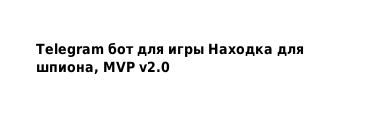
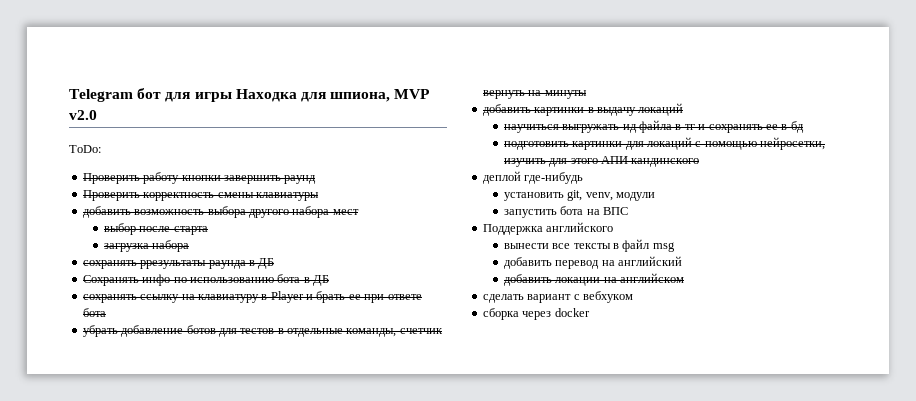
(170, 67) none -> [69,145,101,153] [82,172,317,184] [82,190,319,201] [82,206,359,218] [103,223,208,235] [103,240,190,252] [82,258,275,269] [82,274,329,286] [82,291,422,303] [82,308,106,317] [82,325,443,337] [482,90,587,99] [482,103,684,116] [503,120,804,133] [503,137,826,150] [503,156,700,167] [482,171,584,184] [503,190,656,201] [503,206,629,218] [482,222,614,235] [503,239,675,252] [503,256,683,269] [503,273,685,286] [482,291,633,303] [482,308,590,320] // ToDo: // Проверить работу кнопки завершить раунд // Проверить корректность смены клавиатуры // добавить возможность выбора другого набора мест // выбор после старта // загрузка набора // сохранять ррезультаты раунда в ДБ // Сохранять инфо по использованию бота в ДБ // сохранять ссылку на клавиатуру в Player и брать ее при ответе бота // убрать добавление ботов для тестов в отдельные команды, счетчик вернуть на минуты // добавить картинки в выдачу локаций // научиться выгружать ид файла в тг и сохранять ее в бд // подготовить картинки для локаций с помощью нейросетки, изучить для этого АПИ кандинского // деплой где-нибудь // установить git, venv, модули // запустить бота на ВПС // Поддержка английского // вынести все тексты в файл msg // добавить перевод на английский // добавить локации на английском // сделать вариант с вебхуком // сборка через docker

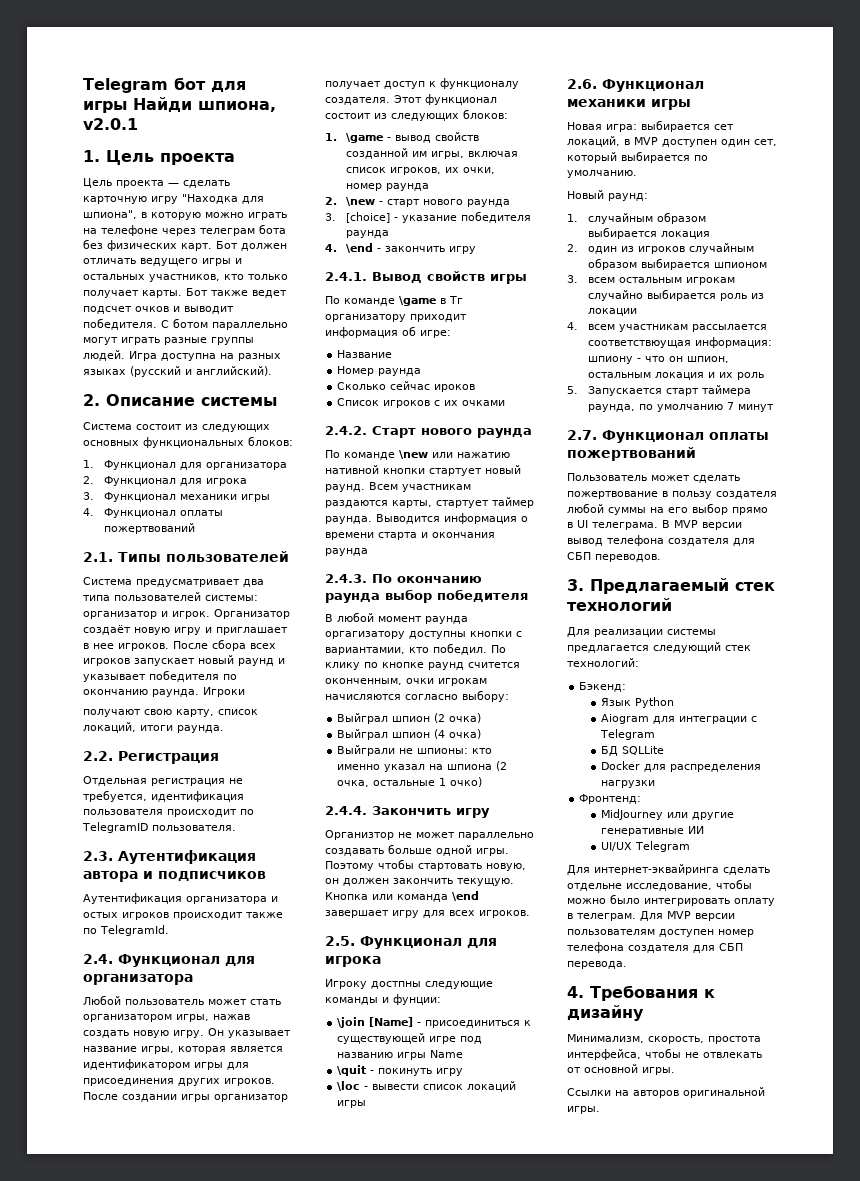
[235,89,431,102] [69,110,97,120] [69,145,101,153] [82,172,317,184] [82,190,319,201] [82,206,359,218] [103,223,208,235] [103,240,190,252] [82,258,275,269] [82,274,329,286] [82,291,422,303] [82,308,106,317] [82,325,443,337] [482,90,587,99] [482,103,684,116] [503,120,804,133] [503,137,826,150] [503,156,700,167] [482,171,584,184] [503,190,656,201] [503,206,629,218] [482,222,614,235] [503,239,675,252] [503,256,683,269] [503,273,685,286] [482,291,633,303] [482,308,590,320] Находка для шпиона, MVP v2.0 // ToDo: // Проверить работу кнопки завершить раунд // Проверить корректность смены клавиатуры // добавить возможность выбора другого набора мест // выбор после старта // загрузка набора // сохранять ррезультаты раунда в ДБ // Сохранять инфо по использованию бота в ДБ // сохранять ссылку на клавиатуру в Player и брать ее при ответе бота // убрать добавление ботов для тестов в отдельные команды, счетчик вернуть на минуты // добавить картинки в выдачу локаций // научиться выгружать ид файла в тг и сохранять ее в бд // подготовить картинки для локаций с помощью нейросетки, изучить для этого АПИ кандинского // деплой где-нибудь // установить git, venv, модули // запустить бота на ВПС // Поддержка английского // вынести все тексты в файл msg // добавить перевод на английский // добавить локации на английском // сделать вариант с вебхуком // сборка через docker -> [133,97,276,112] [83,118,138,130] [83,150,235,165] [83,178,230,188] [83,194,264,204] [83,210,287,220] [83,224,286,236] [83,239,287,251] [83,258,242,266] [83,274,288,282] [83,288,287,298] [83,306,234,314] [83,318,288,330] [83,337,254,345] [83,350,281,361] [83,366,272,377] [83,394,277,406] [83,422,270,432] [83,436,293,448] [83,460,288,470] [83,476,248,486] [83,492,271,502] [83,508,224,518] [104,523,196,534] [83,551,289,562] [83,577,264,587] [83,592,258,601] [83,609,290,619] [83,625,288,635] [83,639,276,651] [83,655,285,666] [83,670,237,682] [83,687,245,697] [83,709,258,717] [83,722,224,733] [83,751,219,764] [83,776,243,786] [83,790,244,802] [83,809,254,817] [82,822,236,833] [83,850,256,864] [83,871,266,882] [83,893,278,904] [83,912,283,920] [83,925,169,936] [83,954,255,967] [83,974,193,985] [83,995,281,1005] [83,1014,250,1022] [83,1028,291,1038] [83,1046,283,1054] [83,1059,249,1070] [83,1078,275,1086] [83,1092,288,1102] [325,78,519,89] [325,94,497,105] [325,109,508,121] [325,132,480,143] [346,148,519,159] [346,167,496,175] [346,183,430,191] [325,197,511,207] [325,211,532,223] [346,230,390,238] [325,243,477,254] [325,271,527,284] [325,296,463,306] [325,314,467,322] [325,326,451,338] [337,350,393,358] [337,366,422,376] [337,381,476,392] [337,398,506,408] [325,426,532,438] [325,450,510,460] [325,465,521,476] [325,482,471,492] [325,497,534,508] [325,513,528,524] [325,532,495,540] [325,548,368,556] [325,574,482,583] [325,589,528,603] [325,612,468,624] [325,631,522,639] [325,643,506,655] [325,662,520,670] [325,678,487,686] [325,690,509,702] [337,713,482,724] [337,729,482,740] [337,745,493,756] [337,761,508,772] [337,777,483,787] [325,806,490,818] [325,830,534,840] [325,844,509,856] [325,859,526,871] [325,878,514,886] [325,891,479,902] [325,910,530,918] [325,936,497,949] [325,956,381,967] [325,979,493,989] [325,994,441,1005] [337,1017,532,1028] [337,1033,483,1044] [337,1050,464,1060] [337,1065,464,1076] [337,1081,517,1092] [337,1100,367,1108] [567,79,704,92] [567,99,691,110] [567,120,734,132] [567,136,777,147] [567,151,708,163] [567,170,637,178] [567,190,648,201] [567,212,707,224] [588,227,711,239] [567,243,755,254] [588,258,768,270] [567,275,736,285] [588,289,765,301] [588,308,638,316] [567,322,768,332] [588,337,773,348] [588,356,730,364] [588,372,765,380] [567,385,752,396] [588,402,775,412] [567,430,769,443] [567,447,696,461] [567,473,740,483] [567,491,777,499] [567,503,768,515] [567,520,742,530] [567,535,755,546] [567,552,661,562] [567,578,775,594] [567,598,672,611] [567,627,716,637] [567,642,751,653] [567,658,639,667] [579,682,627,692] [600,697,674,708] [600,714,757,724] [599,729,655,740] [600,746,664,756] [600,761,761,772] [600,780,655,788] [579,794,642,804] [600,809,734,820] [600,826,704,836] [600,841,690,852] [567,864,770,875] [567,879,752,891] [567,894,775,906] [567,911,735,921] [567,929,754,937] [567,942,743,953] [567,961,627,969] [567,985,715,1001] [567,1005,644,1021] [567,1034,761,1044] [567,1048,762,1060] [567,1064,675,1075] [567,1087,765,1098] [567,1106,600,1114] Найди шпиона, v2.0.1 // 1. Цель проекта // Цель проекта — сделать карточную игру "Находка для шпиона", в которую можно играть на телефоне через телеграм бота без физических карт. Бот должен отличать ведущего игры и остальных участников, кто только получает карты. Бот также ведет подсчет очков и выводит победителя. С ботом параллельно могут играть разные группы людей. Игра доступна на разных языках (русский и английский). // 2. Описание системы // Система состоит из следующих основных функциональных блоков: // 1. Функционал для организатора // 2. Функционал для игрока // 3. Функционал механики игры // 4. Функционал оплаты пожертвований // 2.1. Типы пользователей // Система предусматривает два типа пользователей системы: организатор и игрок. Организатор создаёт новую игру и приглашает в нее игроков. После сбора всех игроков запускает новый раунд и указывает победителя по окончанию раунда. Игроки // получают свою карту, список локаций, итоги раунда. // 2.2. Регистрация // Отдельная регистрация не требуется, идентификация пользователя происходит по TelegramID пользователя. // 2.3. Аутентификация автора и подписчиков // Аутентификация организатора и остых игроков происходит также по TelegramId. // 2.4. Функционал для организатора // Любой пользователь может стать организатором игры, нажав создать новую игру. Он указывает название игры, которая является идентификатором игры для присоединения других игроков. После создании игры организатор получает доступ к функционалу создателя. Этот функционал состоит из следующих блоков: // 1. \game - вывод свойств созданной им игры, включая список игроков, их очки, номер раунда // 2. \new - старт нового раунда // 3. [choice] - указание победителя раунда // 4. \end - закончить игру // 2.4.1. Вывод свойств игры // По команде \game в Тг организатору приходит информация об игре: // Название // Номер раунда // Сколько сейчас ироков // Список игроков с их очками // 2.4.2. Старт нового раунда // По команде \new или нажатию нативной кнопки стартует новый раунд. Всем участникам раздаются карты, стартует таймер раунда. Выводится информация о времени старта и окончания раунда // 2.4.3. По окончанию раунда выбор победителя // В любой момент раунда оргагизатору доступны кнопки с вариантамии, кто победил. По клику по кнопке раунд считется оконченным, очки игрокам начисляются согласно выбору: // Выйграл шпион (2 очка) // Выйграл шпион (4 очка) // Выйграли не шпионы: кто именно указал на шпиона (2 очка, остальные 1 очко) // 2.4.4. Закончить игру // Организтор не может параллельно создавать больше одной игры. Поэтому чтобы стартовать новую, он должен закончить текущую. Кнопка или команда \end завершает игру для всех игроков. // 2.5. Функционал для игрока // Игроку достпны следующие команды и фунции: // \join [Name] - присоединиться к существующей игре под названию игры Name // \quit - покинуть игру // \loc - вывести список локаций игры // 2.6. Функционал механики игры // Новая игра: выбирается сет локаций, в MVP доступен один сет, который выбирается по умолчанию. // Новый раунд: // 1. случайным образом выбирается локация // 2. один из игроков случайным образом выбирается шпионом // 3. всем остальным игрокам случайно выбирается роль из локации // 4. всем участникам рассылается соответствюущая информация: шпиону - что он шпион, остальным локация и их роль // 5. Запускается старт таймера раунда, по умолчанию 7 минут // 2.7. Функционал оплаты пожертвований // Пользователь может сделать пожертвование в пользу создателя любой суммы на его выбор прямо в UI телеграма. В MVP версии вывод телефона создателя для СБП переводов. // 3. Предлагаемый стек технологий // Для реализации системы предлагается следующий стек технологий: // Бэкенд: // Язык Python // Aiogram для интеграции с Telegram // БД SQLLite // Docker для распределения нагрузки // Фронтенд: // MidJourney или другие генеративные ИИ // UI/UX Telegram // Для интернет-эквайринга сделать отдельне исследование, чтобы можно было интегрировать оплату в телеграм. Для MVP версии пользователям доступен номер телефона создателя для СБП перевода. // 4. Требования к дизайну // Минимализм, скорость, простота интерфейса, чтобы не отвлекать от основной игры. // Ссылки на авторов оригинальной игры.

